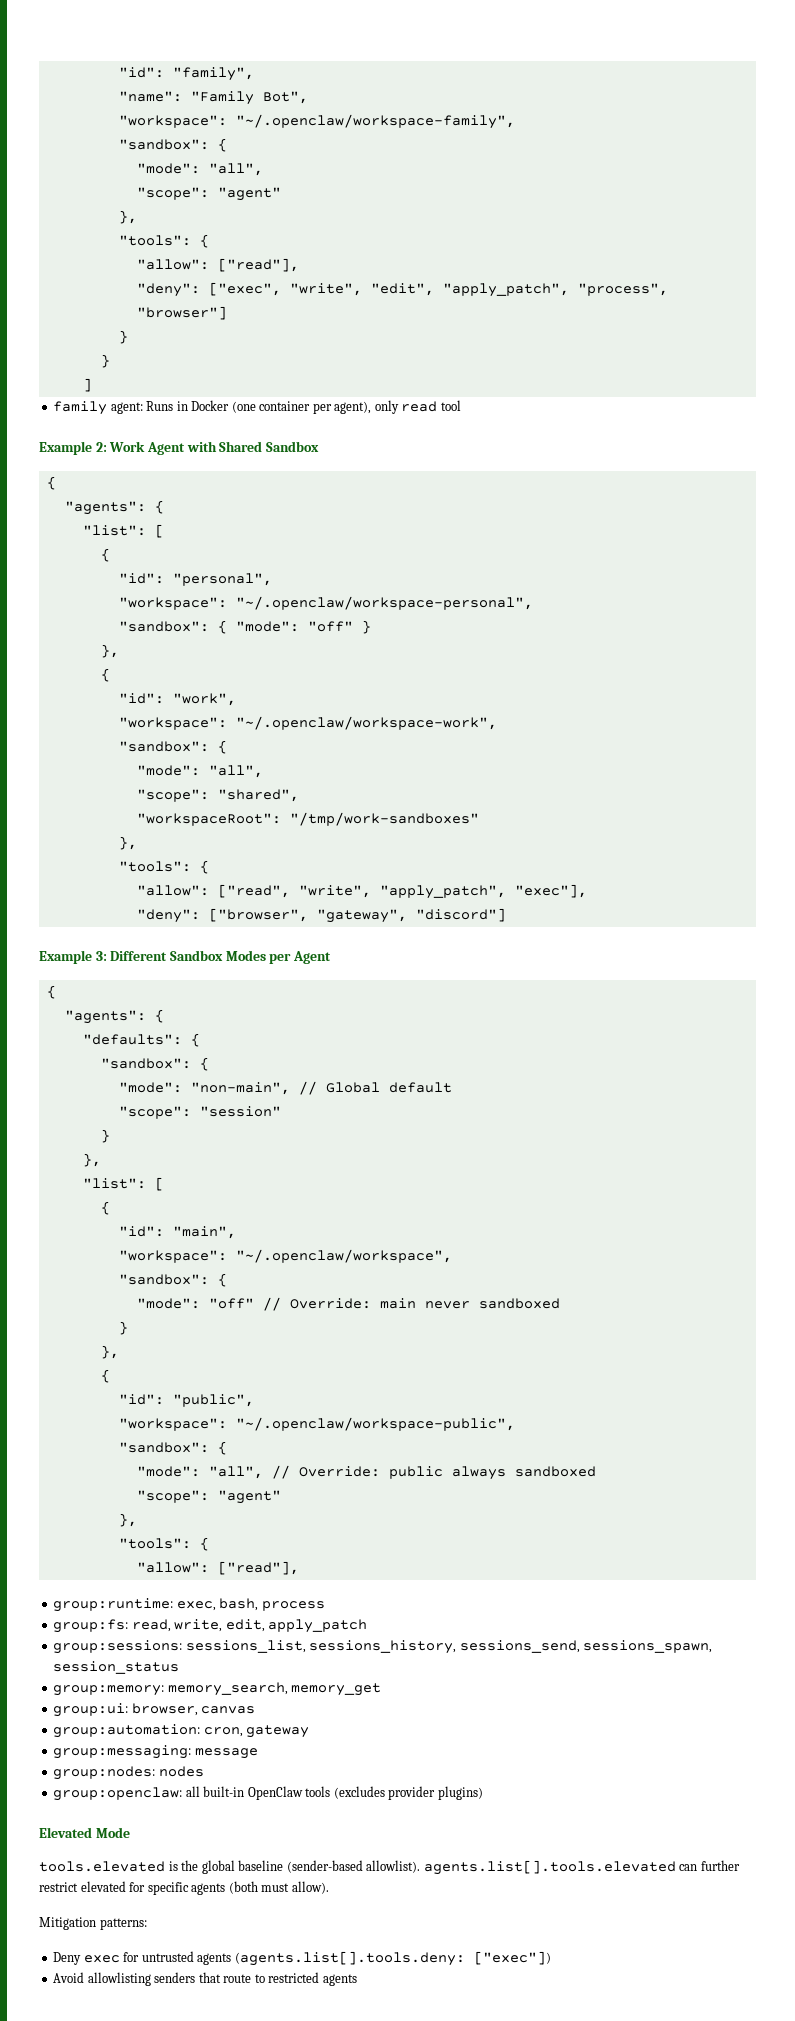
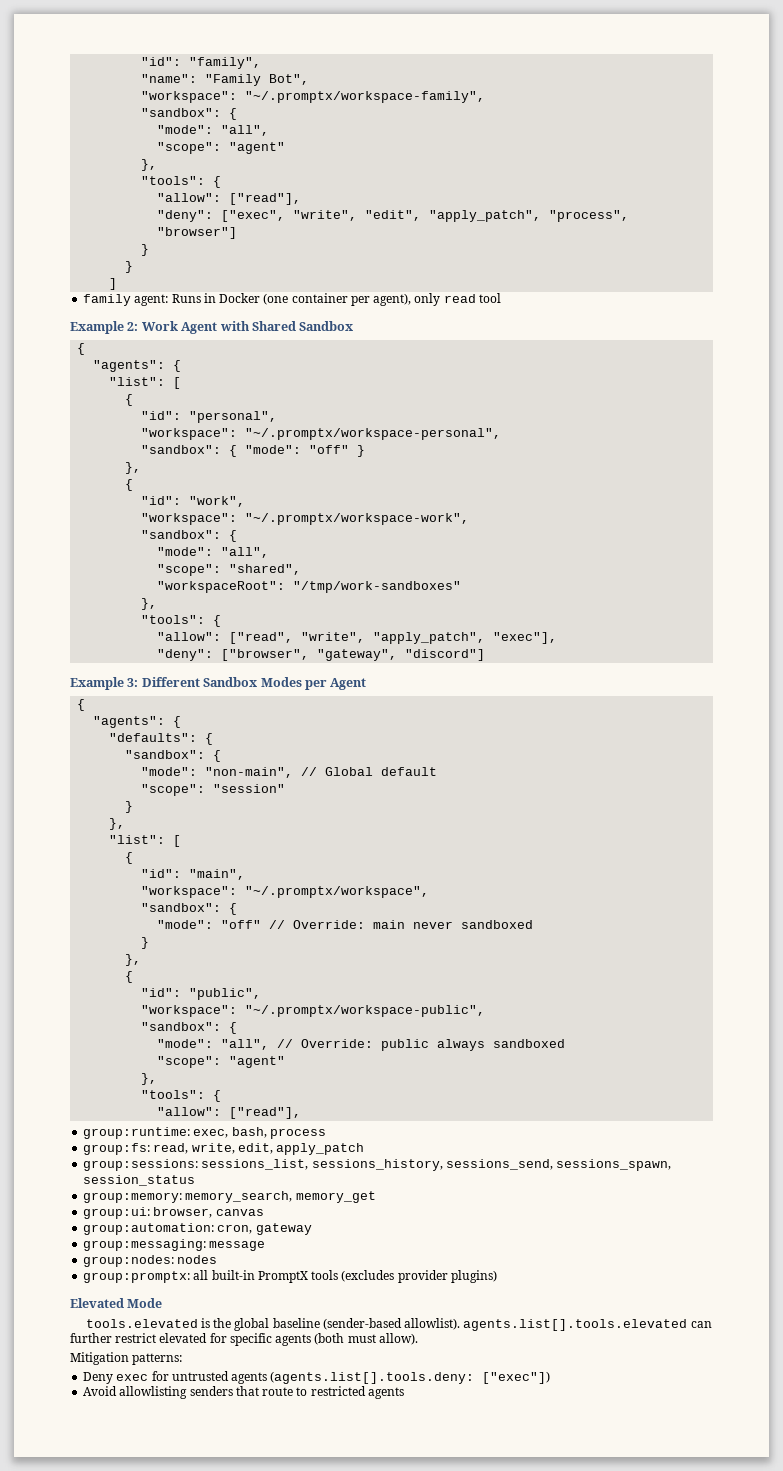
[235,114,515,129] "~/.openclaw/workspace-family", -> [245,91,486,103] "~/.promptx/workspace-family",
[235,596,533,610] "~/.openclaw/workspace-personal", -> [245,428,502,440] "~/.promptx/workspace-personal",
[235,716,497,730] "~/.openclaw/workspace-work", -> [245,513,470,525] "~/.promptx/workspace-work",
[235,1249,452,1263] "~/.openclaw/workspace", -> [245,886,430,898] "~/.promptx/workspace",
[235,1417,515,1431] "~/.openclaw/workspace-public", -> [245,1005,486,1017] "~/.promptx/workspace-public",
[53,1787,183,1801] group:openclaw: -> [83,1271,191,1283] group:promptx:
[247,1786,303,1800] OpenClaw -> [257,1271,308,1283] PromptX

